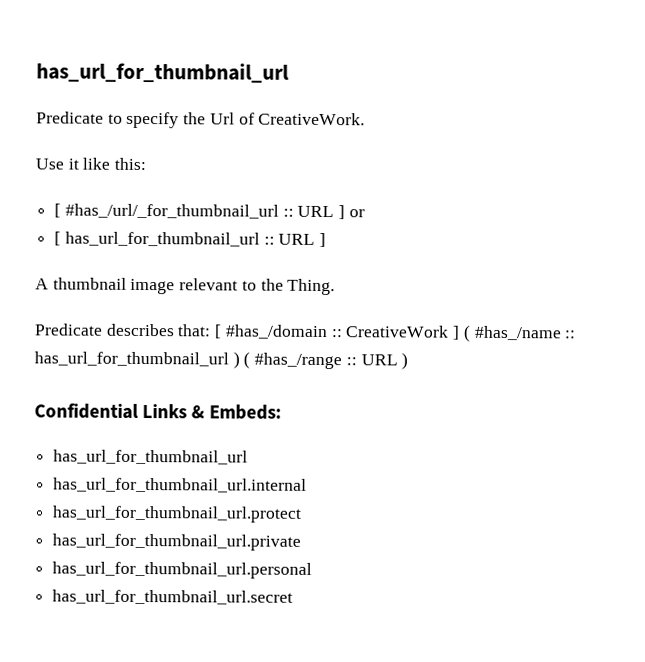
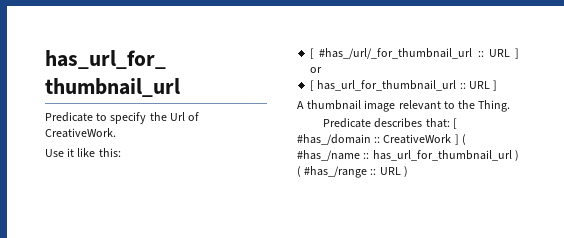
[34,402,283,420] [53,449,249,465] [53,477,308,493] [52,505,303,523] [52,533,302,551] [52,561,313,579] [52,589,294,605] // Confidential Links & Embeds: // has_url_for_thumbnail_url // has_url_for_thumbnail_url.internal // has_url_for_thumbnail_url.protect // has_url_for_thumbnail_url.private // has_url_for_thumbnail_url.personal // has_url_for_thumbnail_url.secret -> (408, 171) none

